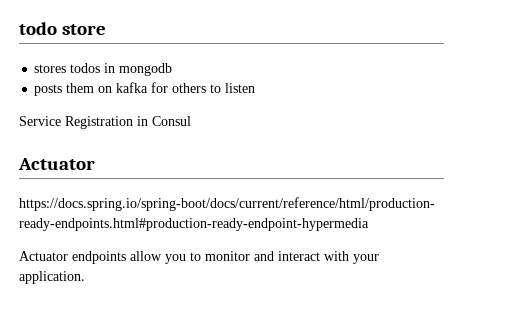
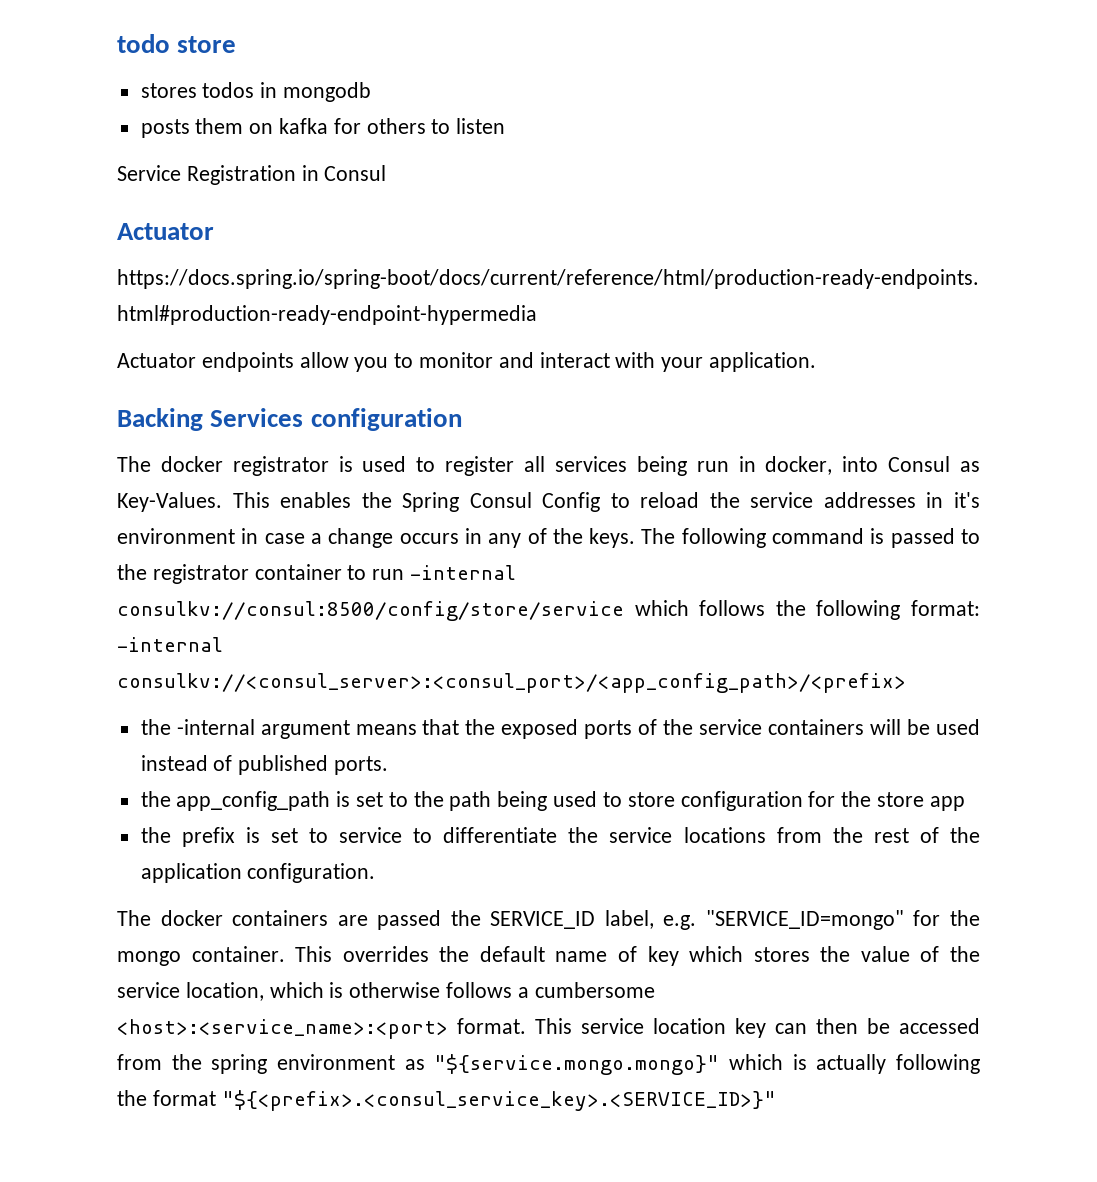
(85, 277) none -> [117,408,462,431] [117,456,981,476] [117,492,981,512] [117,528,980,548] [117,564,517,584] [117,600,981,621] [117,637,223,652] [117,673,906,693] [140,719,980,739] [140,755,389,775] [140,791,965,811] [140,827,981,847] [140,863,376,883] [117,910,980,930] [117,946,980,966] [117,982,655,1001] [117,1018,980,1039] [117,1054,980,1075] [117,1090,776,1111] // Backing Services configuration // The docker registrator is used to register all services being run in docker, into Consul as Key-Values. This enables the Spring Consul Config to reload the service addresses in it's environment in case a change occurs in any of the keys. The following command is passed to the registrator container to run -internal consulkv://consul:8500/config/store/service which follows the following format: -internal consulkv://<consul_server>:<consul_port>/<app_config_path>/<prefix> // the -internal argument means that the exposed ports of the service containers will be used instead of published ports. // the app_config_path is set to the path being used to store configuration for the store app // the prefix is set to service to differentiate the service locations from the rest of the application configuration. // The docker containers are passed the SERVICE_ID label, e.g. "SERVICE_ID=mongo" for the mongo container. This overrides the default name of key which stores the value of the service location, which is otherwise follows a cumbersome <host>:<service_name>:<port> format. This service location key can then be accessed from the spring environment as "${service.mongo.mongo}" which is actually following the format "${<prefix>.<consul_service_key>.<SERVICE_ID>}"

